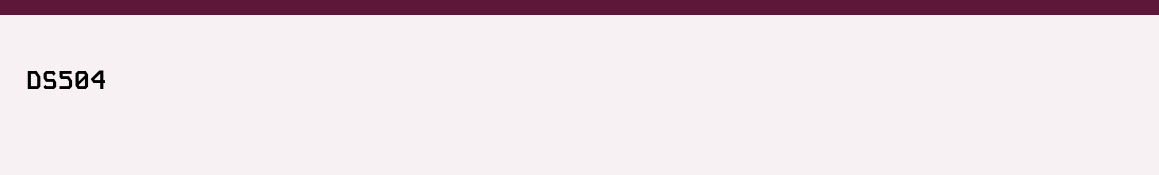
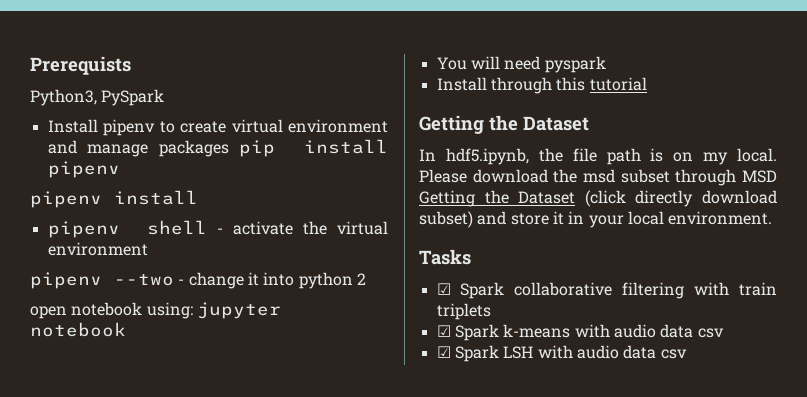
[26,70,106,89] DS504 -> [30,56,131,75] [30,89,165,106] [47,119,388,136] [47,139,388,157] [47,161,120,178] [30,190,198,208] [47,220,388,238] [47,242,148,256] [30,272,366,289] [30,302,281,319] [30,322,126,337] [436,56,606,73] [436,77,647,94] [419,115,589,134] [419,148,777,165] [419,169,778,186] [419,190,777,207] [419,211,773,228] [419,249,471,265] [436,282,777,299] [436,303,491,320] [436,324,724,341] [436,345,687,362] Prerequists // Python3, PySpark // Install pipenv to create virtual environment and manage packages pip install pipenv // pipenv install // pipenv shell - activate the virtual environment // pipenv --two - change it into python 2 // open notebook using: jupyter notebook // You will need pyspark // Install through this tutorial // Getting the Dataset // In hdf5.ipynb, the file path is on my local. Please download the msd subset through MSD Getting the Dataset (click directly download subset) and store it in your local environment. // Tasks // ☑ Spark collaborative filtering with train triplets // ☑ Spark k-means with audio data csv // ☑ Spark LSH with audio data csv

